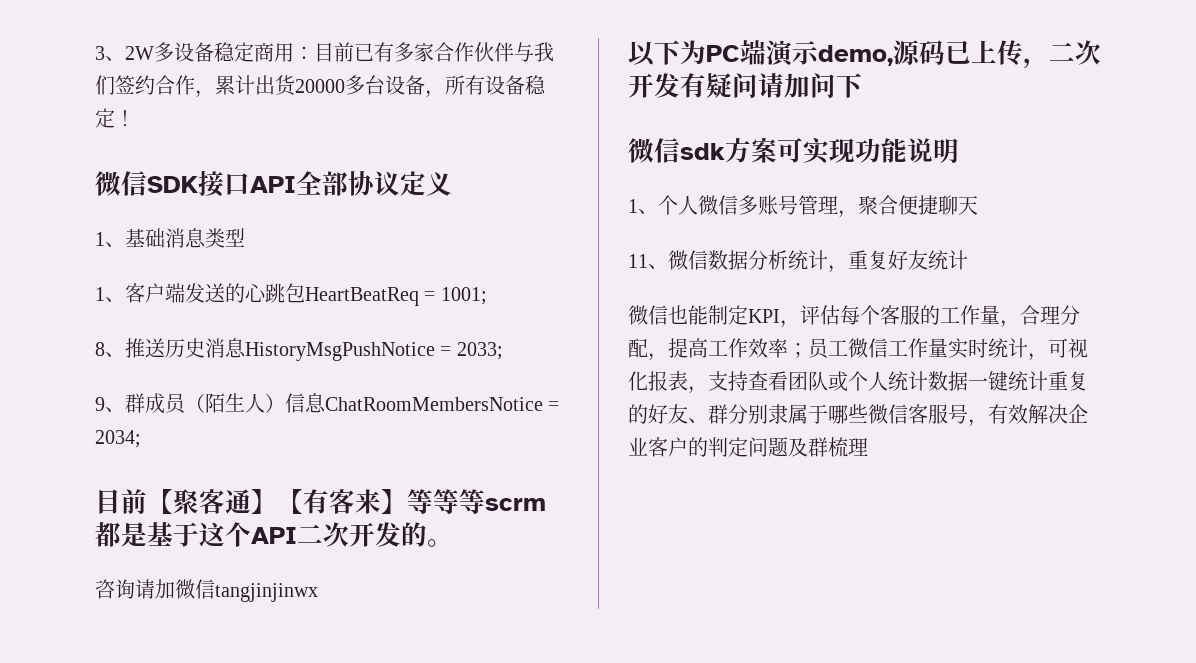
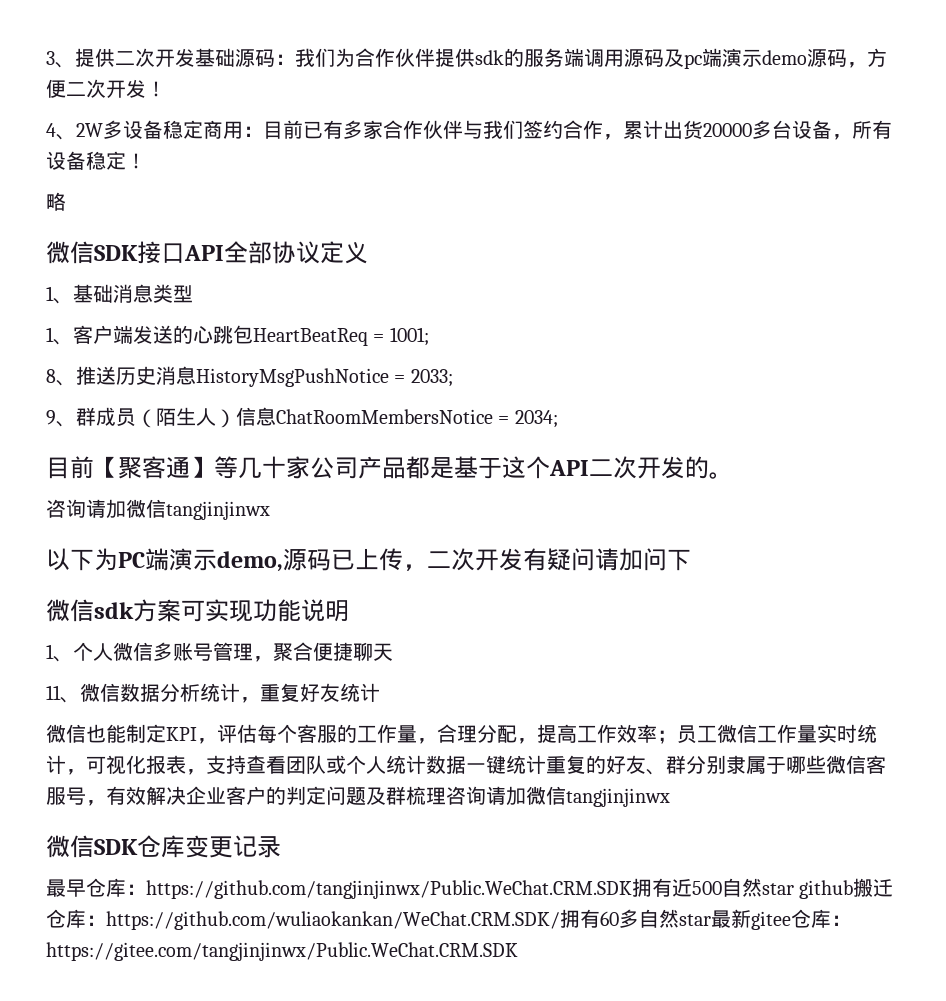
(125, 58) none -> [75,48,887,69] [46,79,166,98] [46,123,76,140] 提供二次开发基础源码：我们为合作伙伴提供sdk的服务端调用源码及pc端演示demo源码，方便二次开发！ // 4、
(135, 118) none -> [46,192,66,211] // 略
[277,489,546,514] 【有客来】等等等scrm -> [214,456,406,479] 等几十家公司产品
(868, 447) none -> [446,786,670,807] [46,835,281,858] [46,878,894,899] [46,909,851,930] [46,942,518,961] 咨询请加微信tangjinjinwx // 微信SDK仓库变更记录 // 最早仓库：https://github.com/tangjinjinwx/Public.WeChat.CRM.SDK拥有近500自然star github搬迁仓库：https://github.com/wuliaokankan/WeChat.CRM.SDK/拥有60多自然star最新gitee仓库：https://gitee.com/tangjinjinwx/Public.WeChat.CRM.SDK

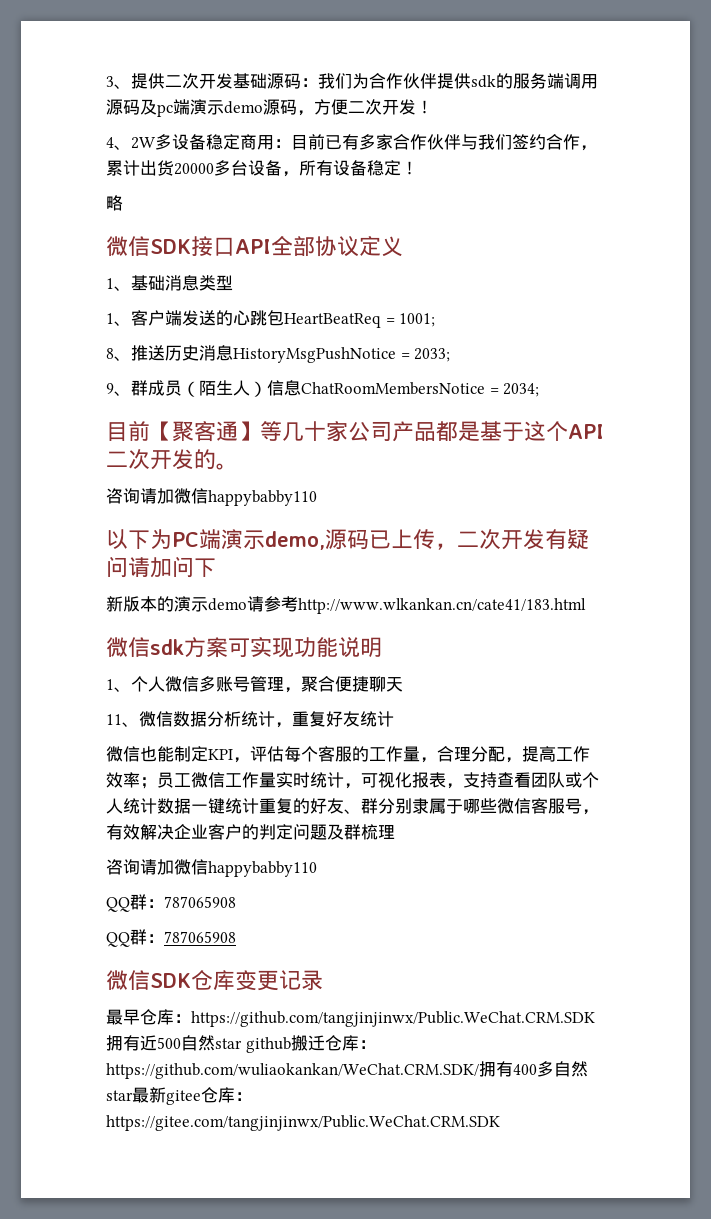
[166,501,270,520] tangjinjinwx -> [208,490,317,506] happybabby110
(691, 560) none -> [106,596,586,614] // 新版本的演示demo请参考http://www.wlkankan.cn/cate41/183.html
[446,786,670,807] 咨询请加微信tangjinjinwx -> [106,859,317,877] [106,894,236,912] [106,929,236,947] // 咨询请加微信happybabby110 // QQ群：787065908 // QQ群：787065908
[600,911,619,926] 60 -> [513,1064,537,1075] 400

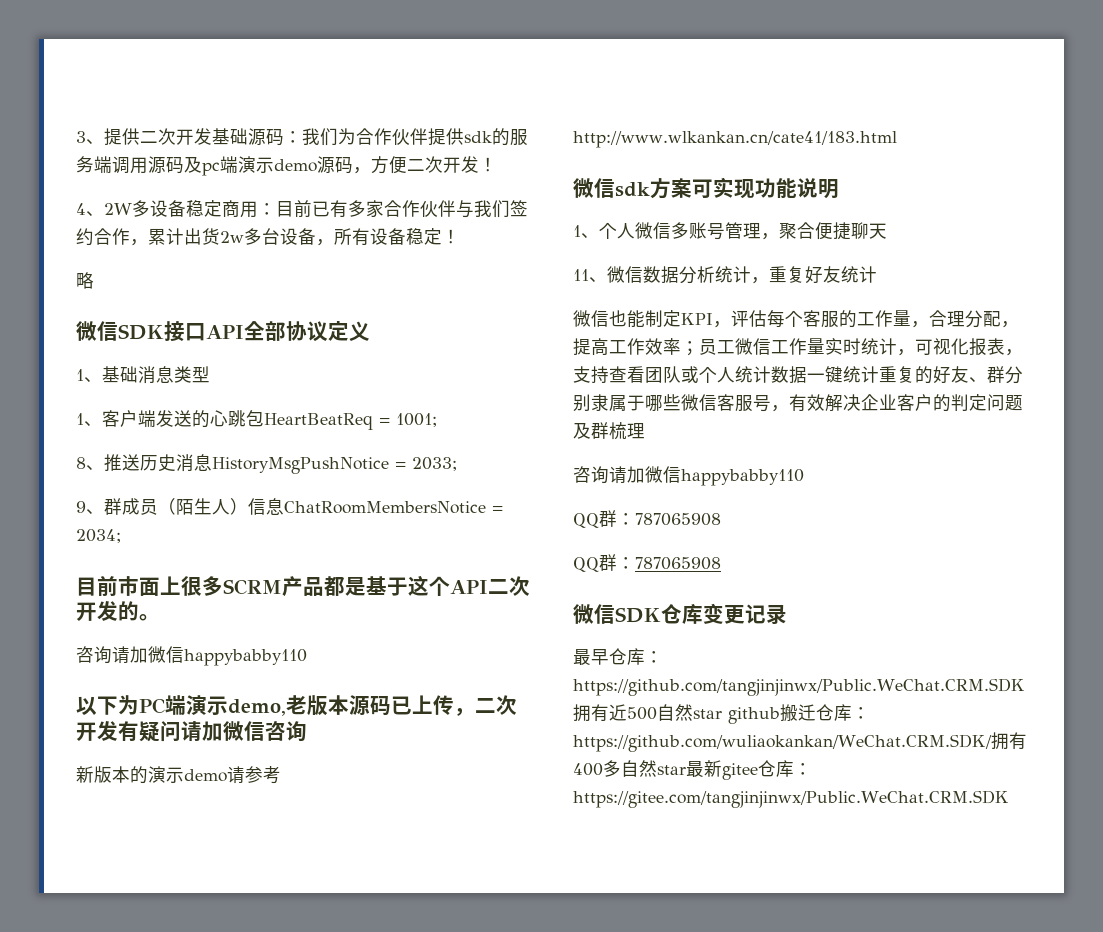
[174,163,214,175] 20000 -> [220,231,244,243] 2w
[150,421,392,442] 【聚客通】等几十家公司 -> [118,576,282,596] 市面上很多SCRM
(325, 540) none -> [286,695,349,716] 老版本
[172,556,216,578] 问下 -> [223,721,307,742] 微信咨询

